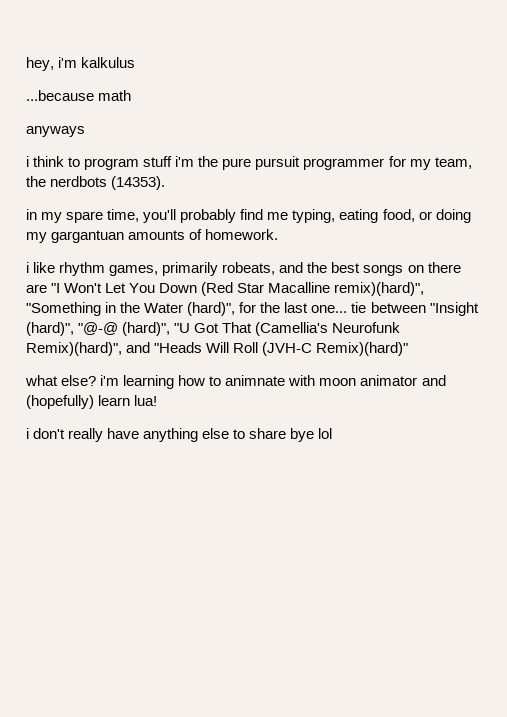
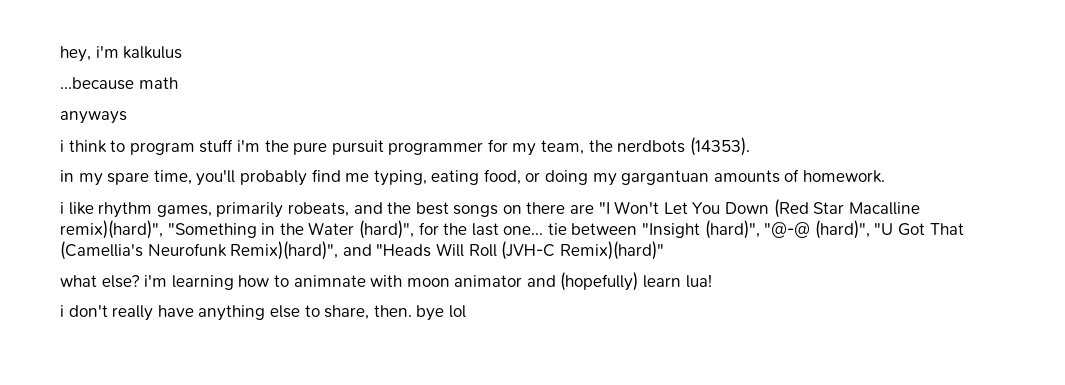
[249,428,287,439] share -> [324,305,412,320] share, then.

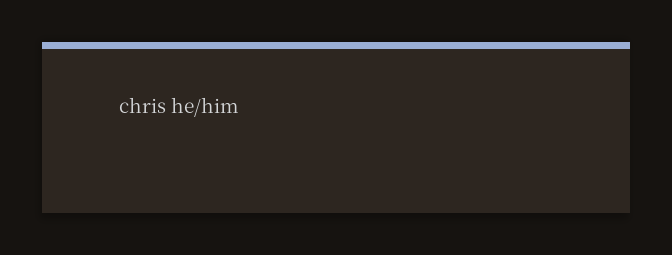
[60,46,183,62] [60,77,178,90] [60,111,127,124] [60,137,750,156] [60,169,886,186] [60,199,920,218] [60,220,964,239] [60,241,664,260] [60,272,712,291] [60,305,466,321] hey, i'm kalkulus // ...because math // anyways // i think to program stuff i'm the pure pursuit programmer for my team, the nerdbots (14353). // in my spare time, you'll probably find me typing, eating food, or doing my gargantuan amounts of homework. // i like rhythm games, primarily robeats, and the best songs on there are "I Won't Let You Down (Red Star Macalline remix)(hard)", "Something in the Water (hard)", for the last one... tie between "Insight (hard)", "@-@ (hard)", "U Got That (Camellia's Neurofunk Remix)(hard)", and "Heads Will Roll (JVH-C Remix)(hard)" // what else? i'm learning how to animnate with moon animator and (hopefully) learn lua! // i don't really have anything else to share, then. bye lol -> [119,97,240,117] chris he/him

